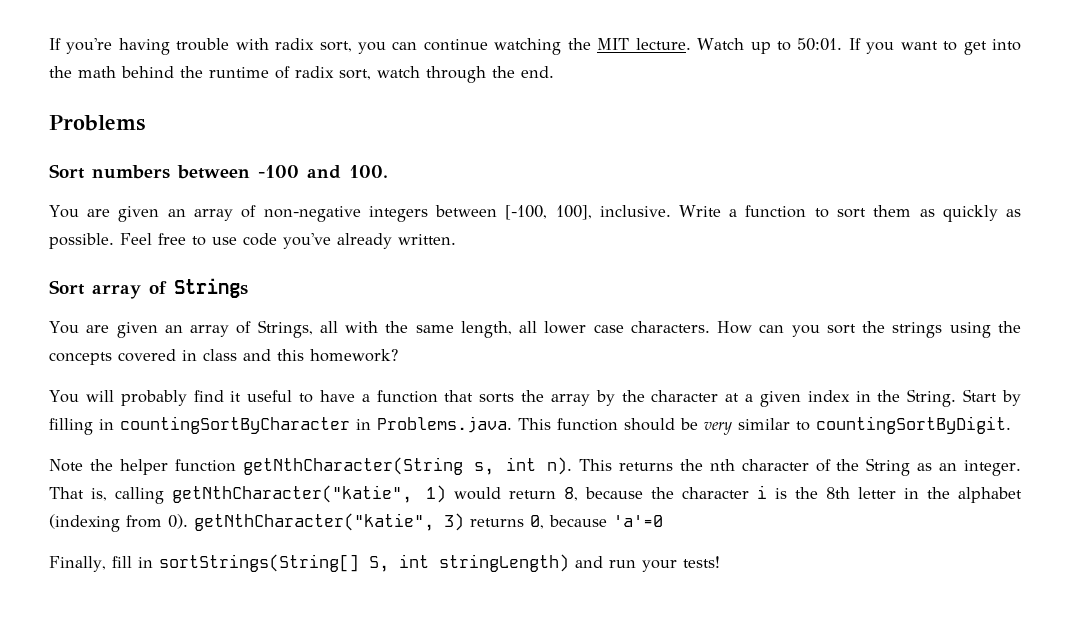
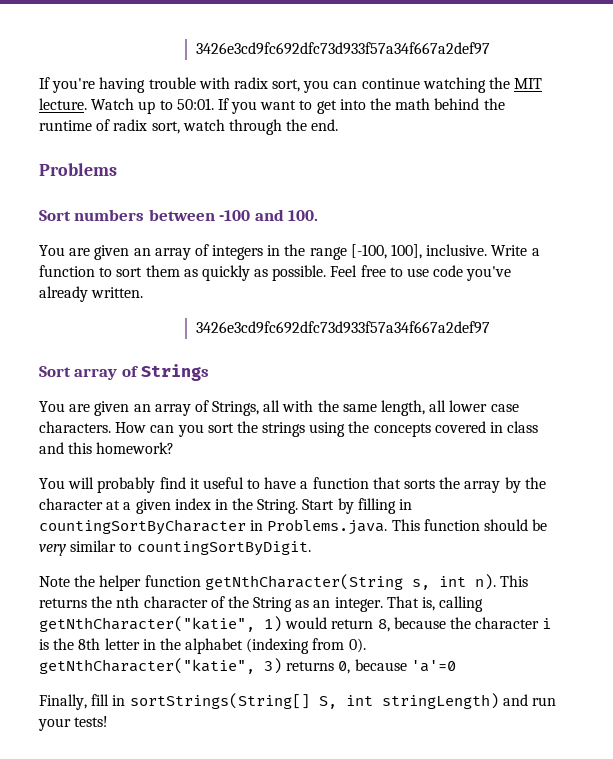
(49, 44) none -> [195,42,490,55] 3426e3cd9fc692dfc73d933f57a34f667a2def97 //
[263,205,497,222] non-negative integers between -> [212,244,347,260] integers in the range
(456, 239) none -> [195,321,490,334] // 3426e3cd9fc692dfc73d933f57a34f667a2def97

